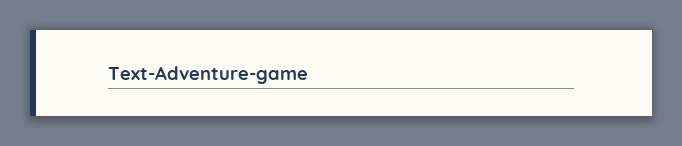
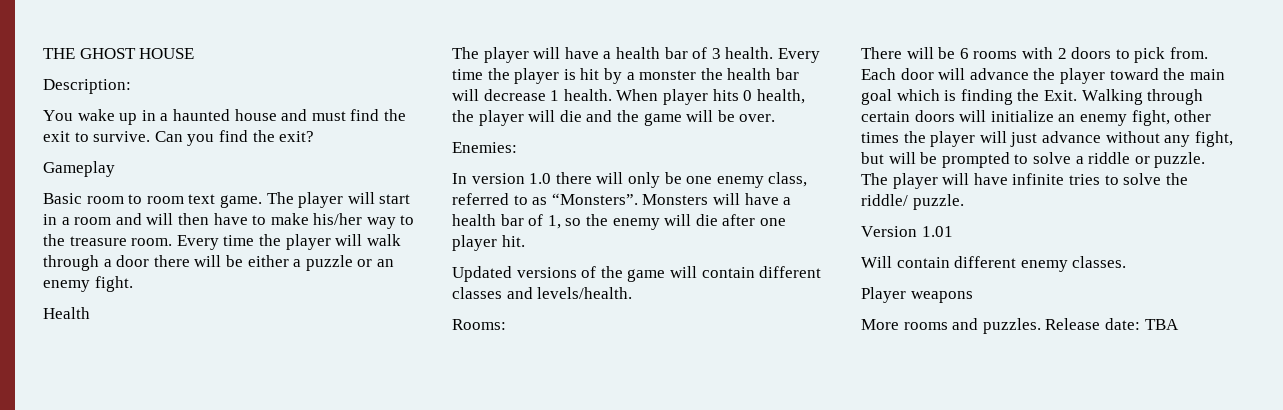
[108,66,308,84] Text-Adventure-game -> [43,48,195,59] [43,79,131,94] [43,109,406,125] [43,130,315,146] [43,161,115,177] [43,192,411,208] [43,213,415,229] [43,234,401,250] [43,255,394,271] [43,276,133,292] [43,307,90,319] [452,47,820,63] [452,68,799,84] [452,89,805,105] [452,110,776,126] [452,142,517,153] [452,172,808,188] [452,193,792,205] [452,214,786,230] [452,235,525,251] [452,266,822,282] [452,287,633,299] [452,319,506,330] [861,47,1208,63] [861,68,1225,84] [861,89,1204,105] [861,110,1212,126] [861,131,1233,147] [861,152,1206,168] [861,173,1188,189] [861,194,964,210] [861,226,953,237] [861,256,1127,272] [861,287,973,303] [861,318,1179,334] THE GHOST HOUSE // Description: // You wake up in a haunted house and must find the exit to survive. Can you find the exit? // Gameplay // Basic room to room text game. The player will start in a room and will then have to make his/her way to the treasure room. Every time the player will walk through a door there will be either a puzzle or an enemy fight. // Health // The player will have a health bar of 3 health. Every time the player is hit by a monster the health bar will decrease 1 health. When player hits 0 health, the player will die and the game will be over. // Enemies: // In version 1.0 there will only be one enemy class, referred to as “Monsters”. Monsters will have a health bar of 1, so the enemy will die after one player hit. // Updated versions of the game will contain different classes and levels/health. // Rooms: // There will be 6 rooms with 2 doors to pick from. Each door will advance the player toward the main goal which is finding the Exit. Walking through certain doors will initialize an enemy fight, other times the player will just advance without any fight, but will be prompted to solve a riddle or puzzle. The player will have infinite tries to solve the riddle/ puzzle. // Version 1.01 // Will contain different enemy classes. // Player weapons // More rooms and puzzles. Release date: TBA

